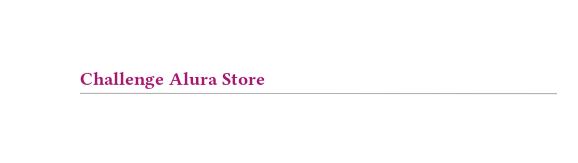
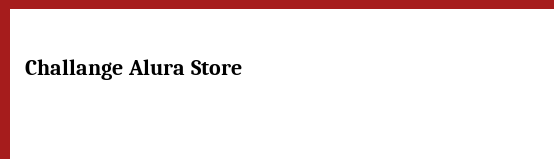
[79,71,165,89] Challenge -> [25,59,123,80] Challange

